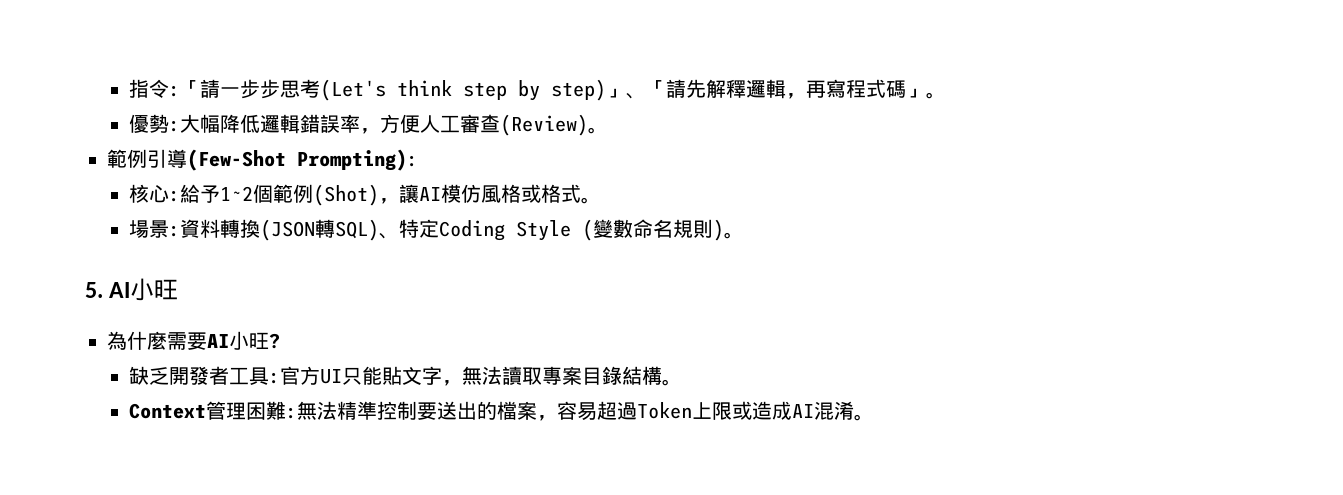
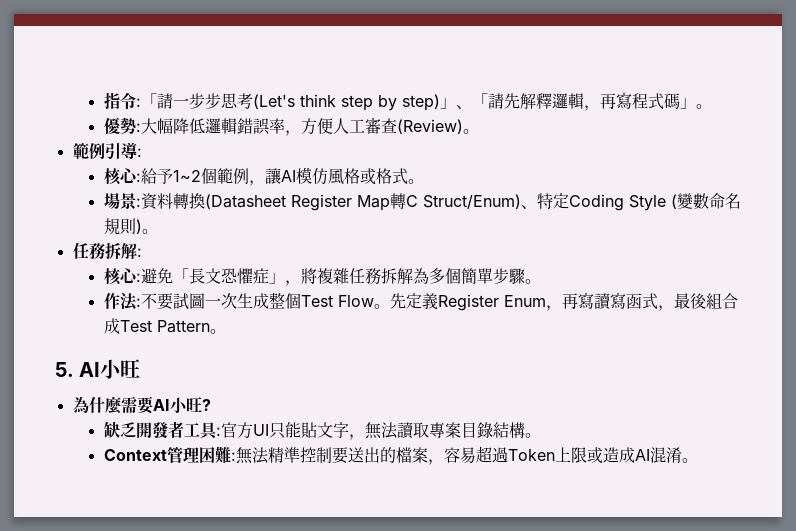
[187,149,418,171] (Few-Shot Prompting): -> [136,148,142,157] :
[313,184,380,206] (Shot) -> (249, 176) none
[260,219,380,241] (JSON轉SQL) -> [204,193,521,211] (Datasheet Register Map轉C Struct/Enum)
(745, 235) none -> [72,242,142,259] [103,268,541,286] [103,292,738,311] [103,318,226,334] // 任務拆解: // 核心:避免「長文恐懼症」，將複雜任務拆解為多個簡單步驟。 // 作法:不要試圖一次生成整個Test Flow。先定義Register Enum，再寫讀寫函式，最後組合成Test Pattern。

